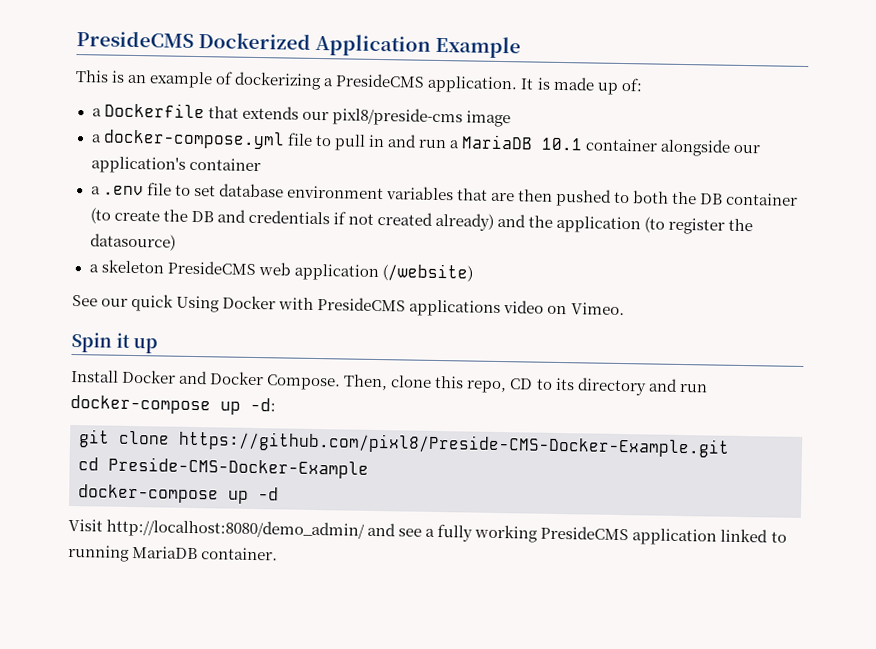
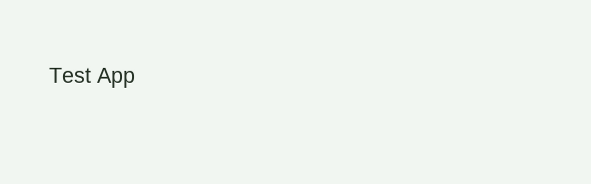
[76,30,522,59] [75,70,643,95] [91,102,511,128] [90,129,761,157] [90,156,261,174] [90,182,799,207] [89,207,754,235] [89,233,176,251] [88,259,473,282] [72,293,625,318] [71,331,159,354] [71,369,708,396] [70,394,276,415] [78,429,730,458] [78,456,369,479] [78,484,279,504] [68,518,787,546] [68,544,279,562] PresideCMS Dockerized Application Example // This is an example of dockerizing a PresideCMS application. It is made up of: // a Dockerfile that extends our pixl8/preside-cms image // a docker-compose.yml file to pull in and run a MariaDB 10.1 container alongside our application's container // a .env file to set database environment variables that are then pushed to both the DB container (to create the DB and credentials if not created already) and the application (to register the datasource) // a skeleton PresideCMS web application (/website) // See our quick Using Docker with PresideCMS applications video on Vimeo. // Spin it up // Install Docker and Docker Compose. Then, clone this repo, CD to its directory and run docker-compose up -d: // git clone https://github.com/pixl8/Preside-CMS-Docker-Example.git // cd Preside-CMS-Docker-Example // docker-compose up -d // Visit http://localhost:8080/demo_admin/ and see a fully working PresideCMS application linked to running MariaDB container. -> [49,67,136,88] Test App

